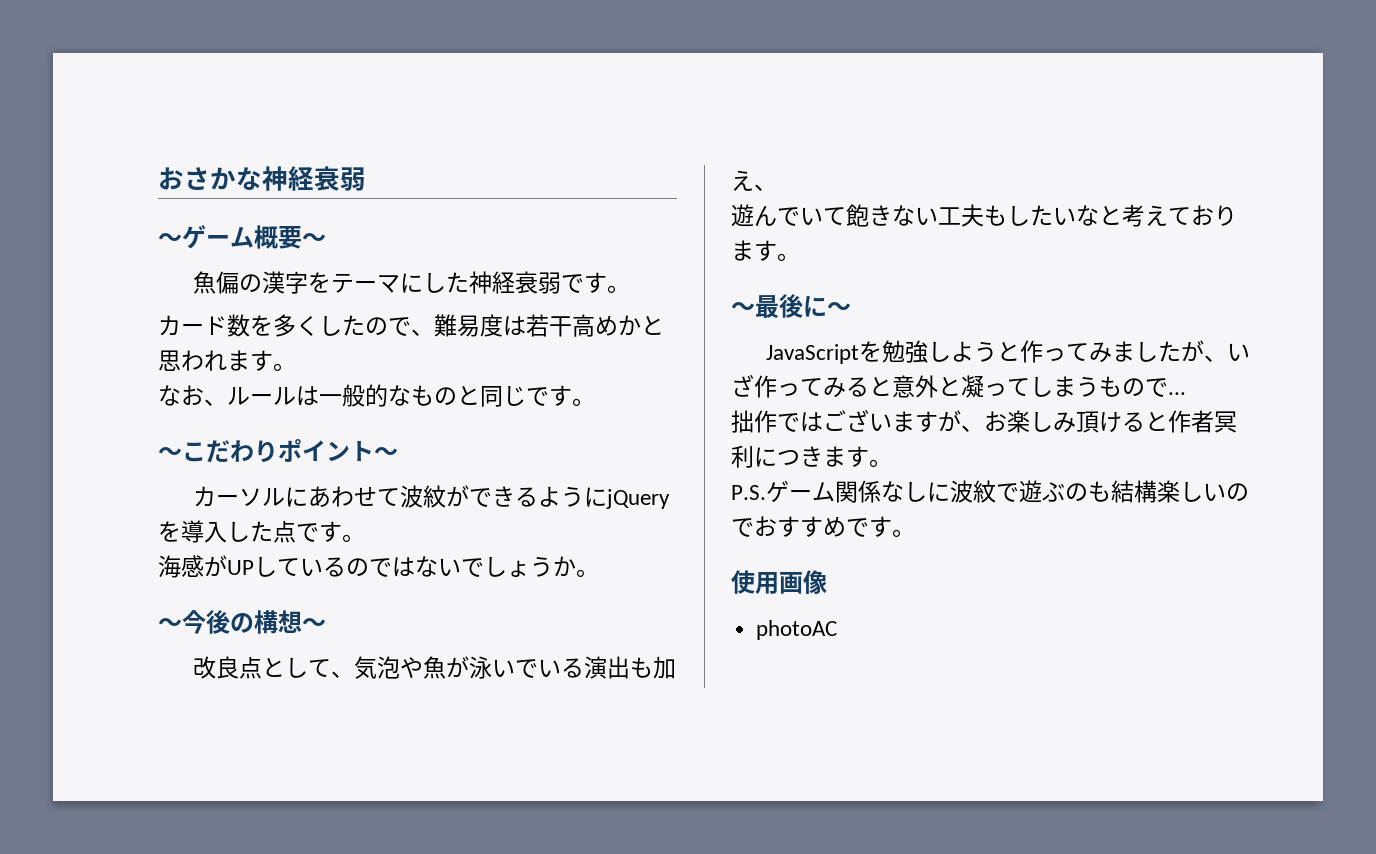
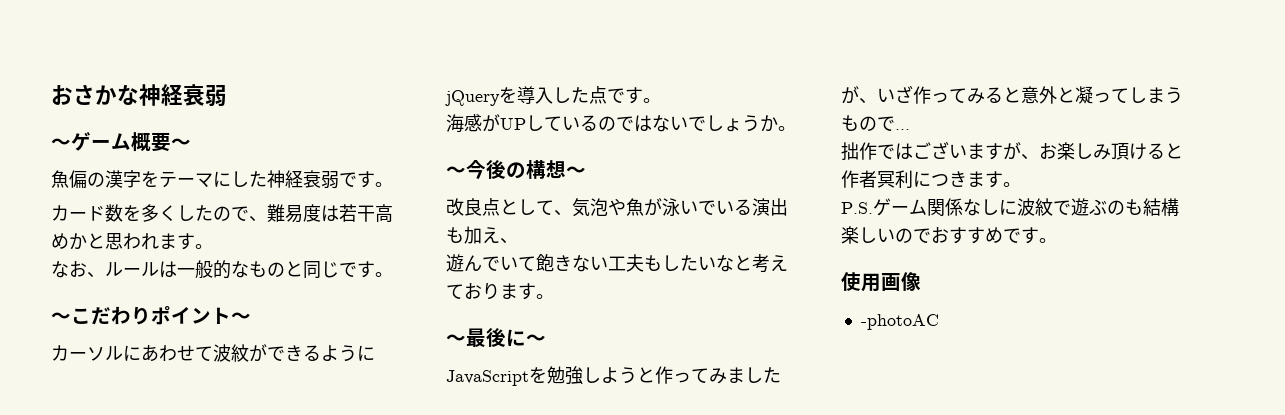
[756,620,838,640] photoAC -> [860,314,939,330] -photoAC

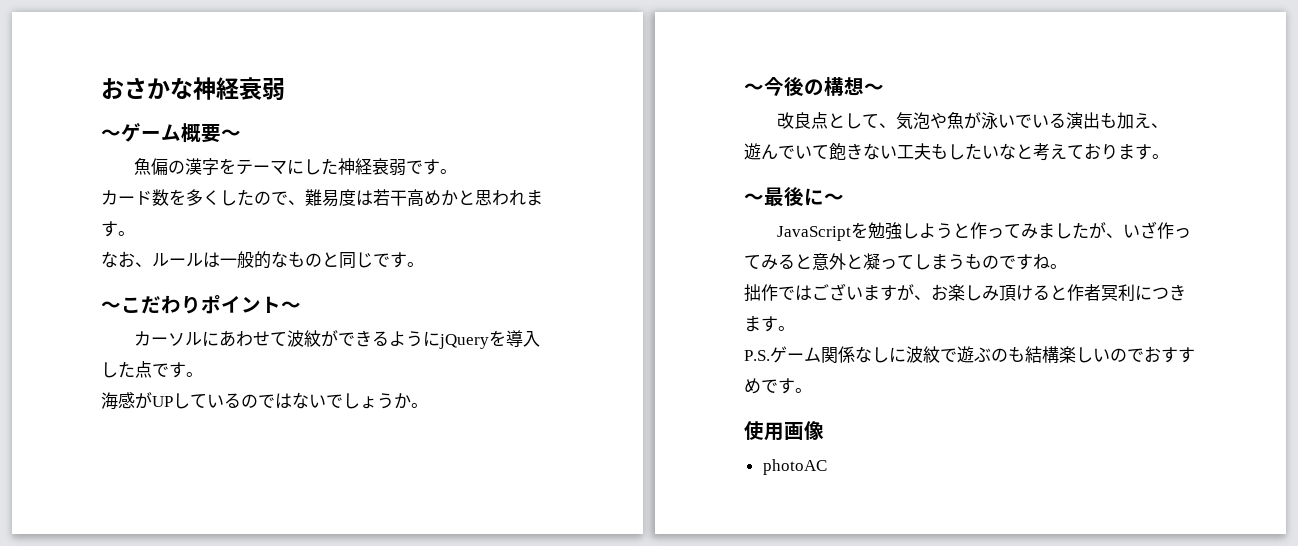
[895,129,910,130] ... -> [1016,254,1067,270] すね。
[860,314,939,330] -photoAC -> [762,459,827,475] photoAC

